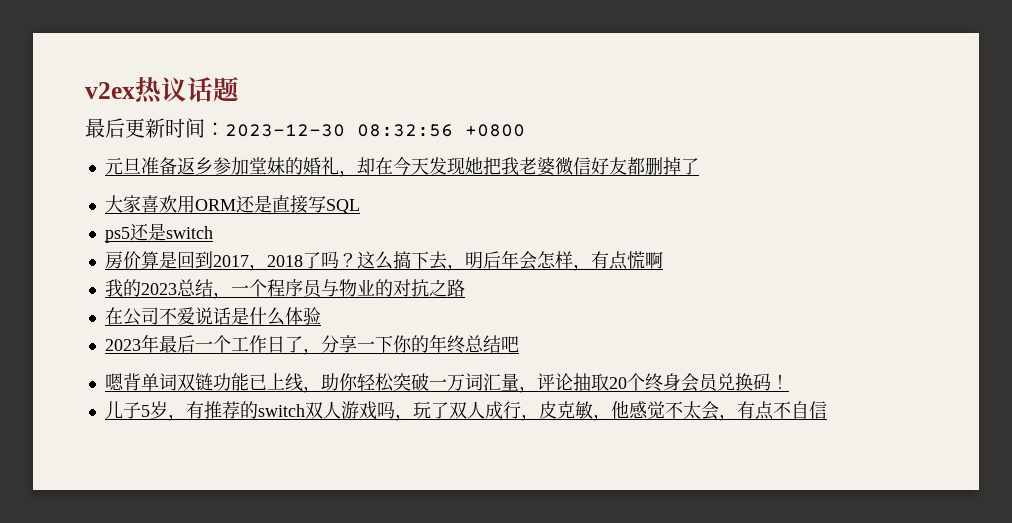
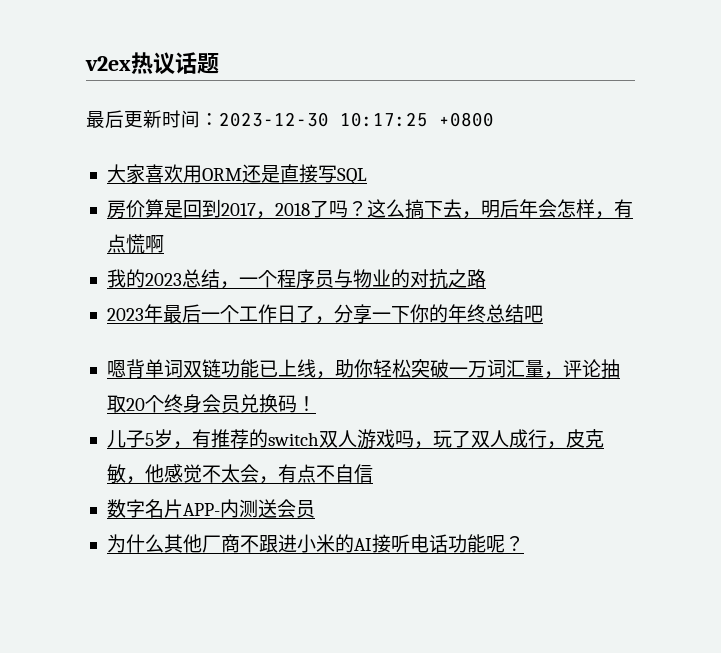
[357,124,453,137] 08:32:56 -> [340,112,428,127] 10:17:25
[104,157,699,177] // 元旦准备返乡参加堂妹的婚礼，却在今天发现她把我老婆微信好友都删掉了 -> (494, 119) none
[104,223,213,243] // ps5还是switch -> (367, 176) none
[104,307,321,326] // 在公司不爱说话是什么体验 -> (486, 278) none
(827, 410) none -> [106,499,315,518] [106,534,524,553] // 数字名片APP-内测送会员 // 为什么其他厂商不跟进小米的AI接听电话功能呢？

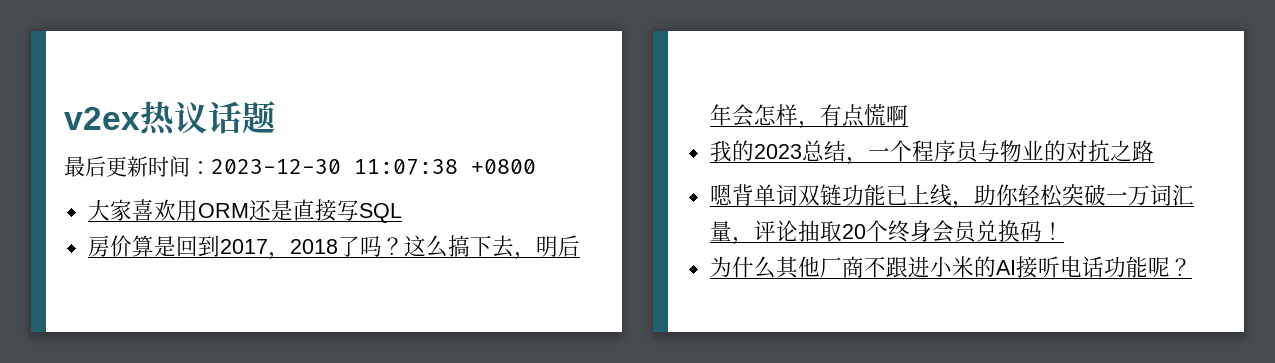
[340,112,428,127] 10:17:25 -> [354,159,458,175] 11:07:38
[106,304,543,324] // 2023年最后一个工作日了，分享一下你的年终总结吧 -> (1154, 151) none
[106,429,604,449] [106,464,373,484] [106,499,315,518] // 儿子5岁，有推荐的switch双人游戏吗，玩了双人成行，皮克敏，他感觉不太会，有点不自信 // 数字名片APP-内测送会员 -> (1064, 231) none

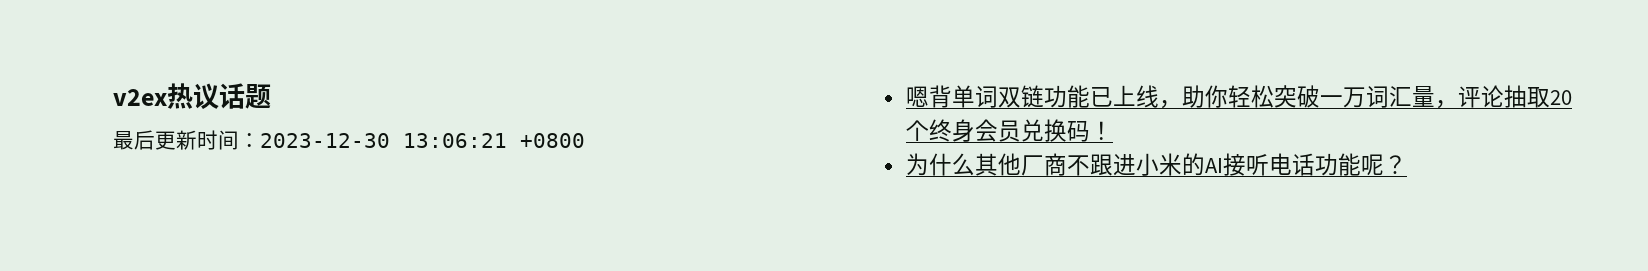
[354,159,458,175] 11:07:38 -> [403,133,507,148] 13:06:21
[87,199,402,223] [87,235,580,260] [709,104,908,129] [709,140,1154,165] // 大家喜欢用ORM还是直接写SQL // 房价算是回到2017，2018了吗？这么搞下去，明后年会怎样，有点慌啊 // 我的2023总结，一个程序员与物业的对抗之路 -> (585, 140) none

